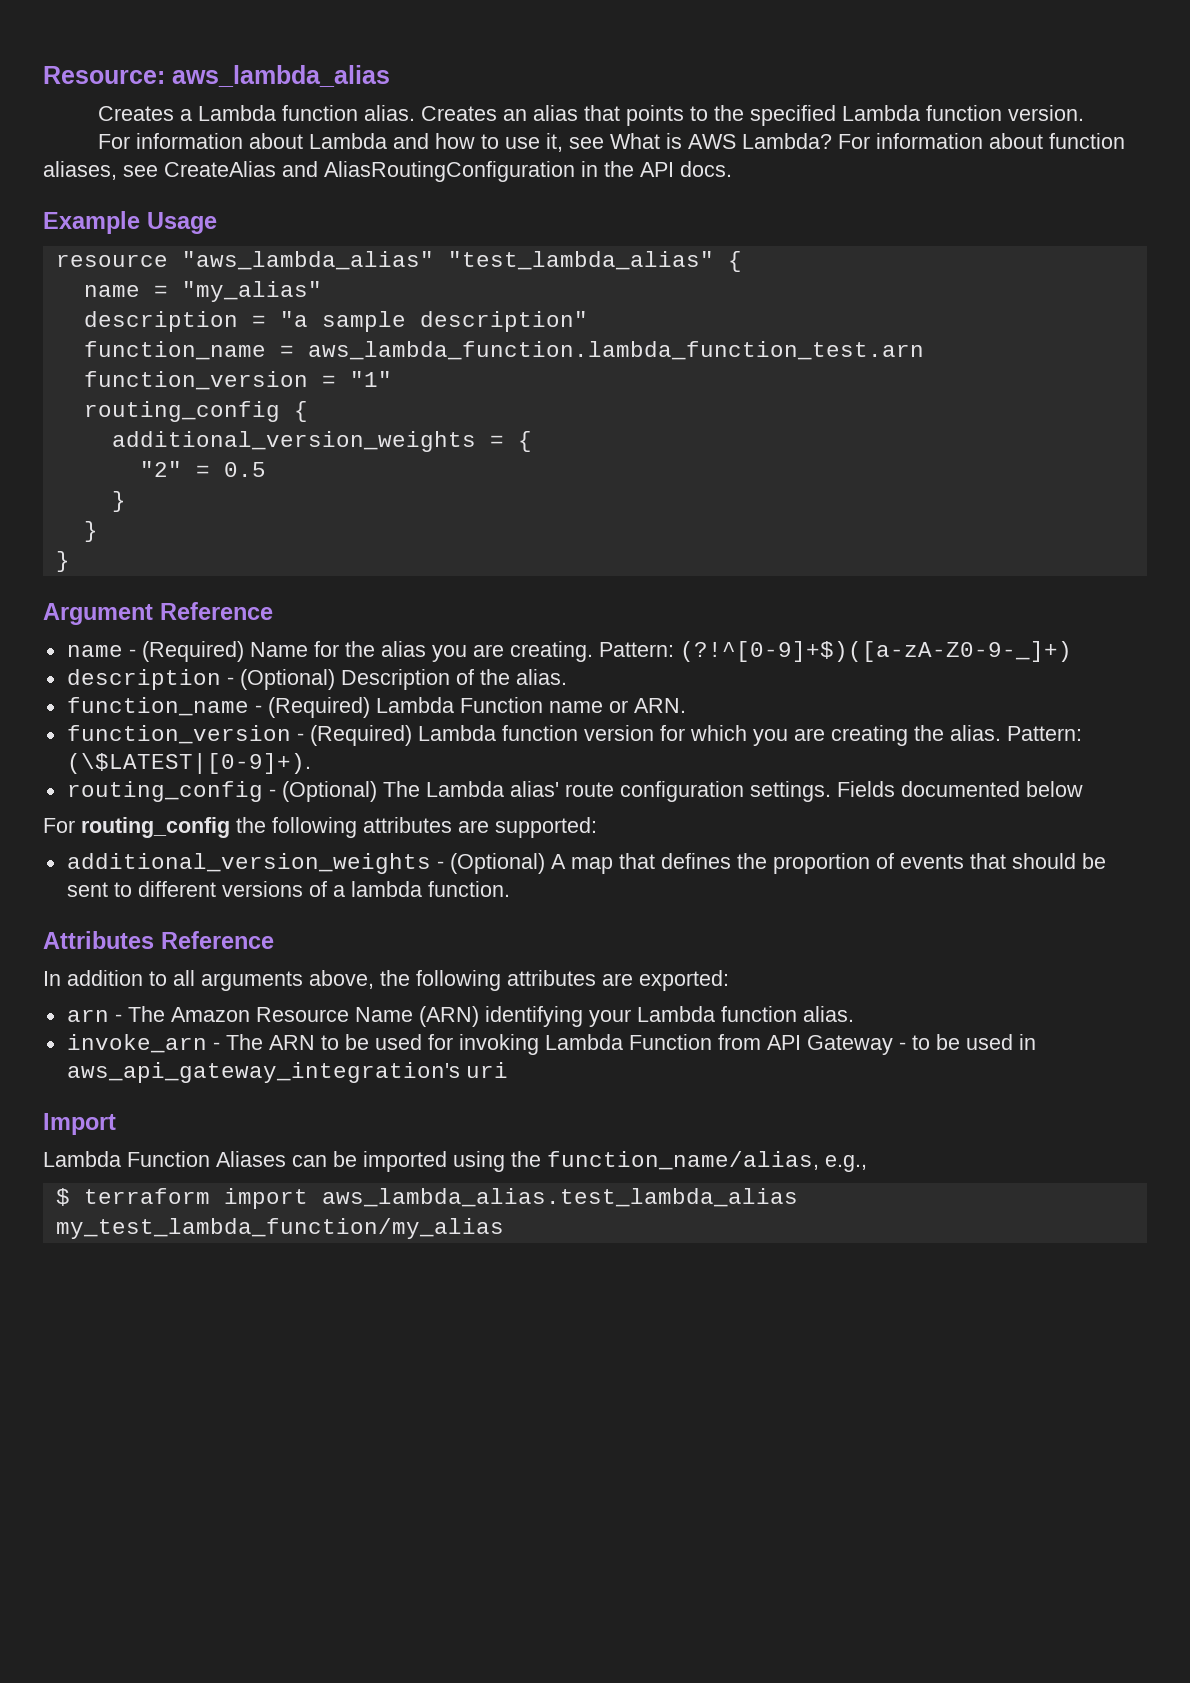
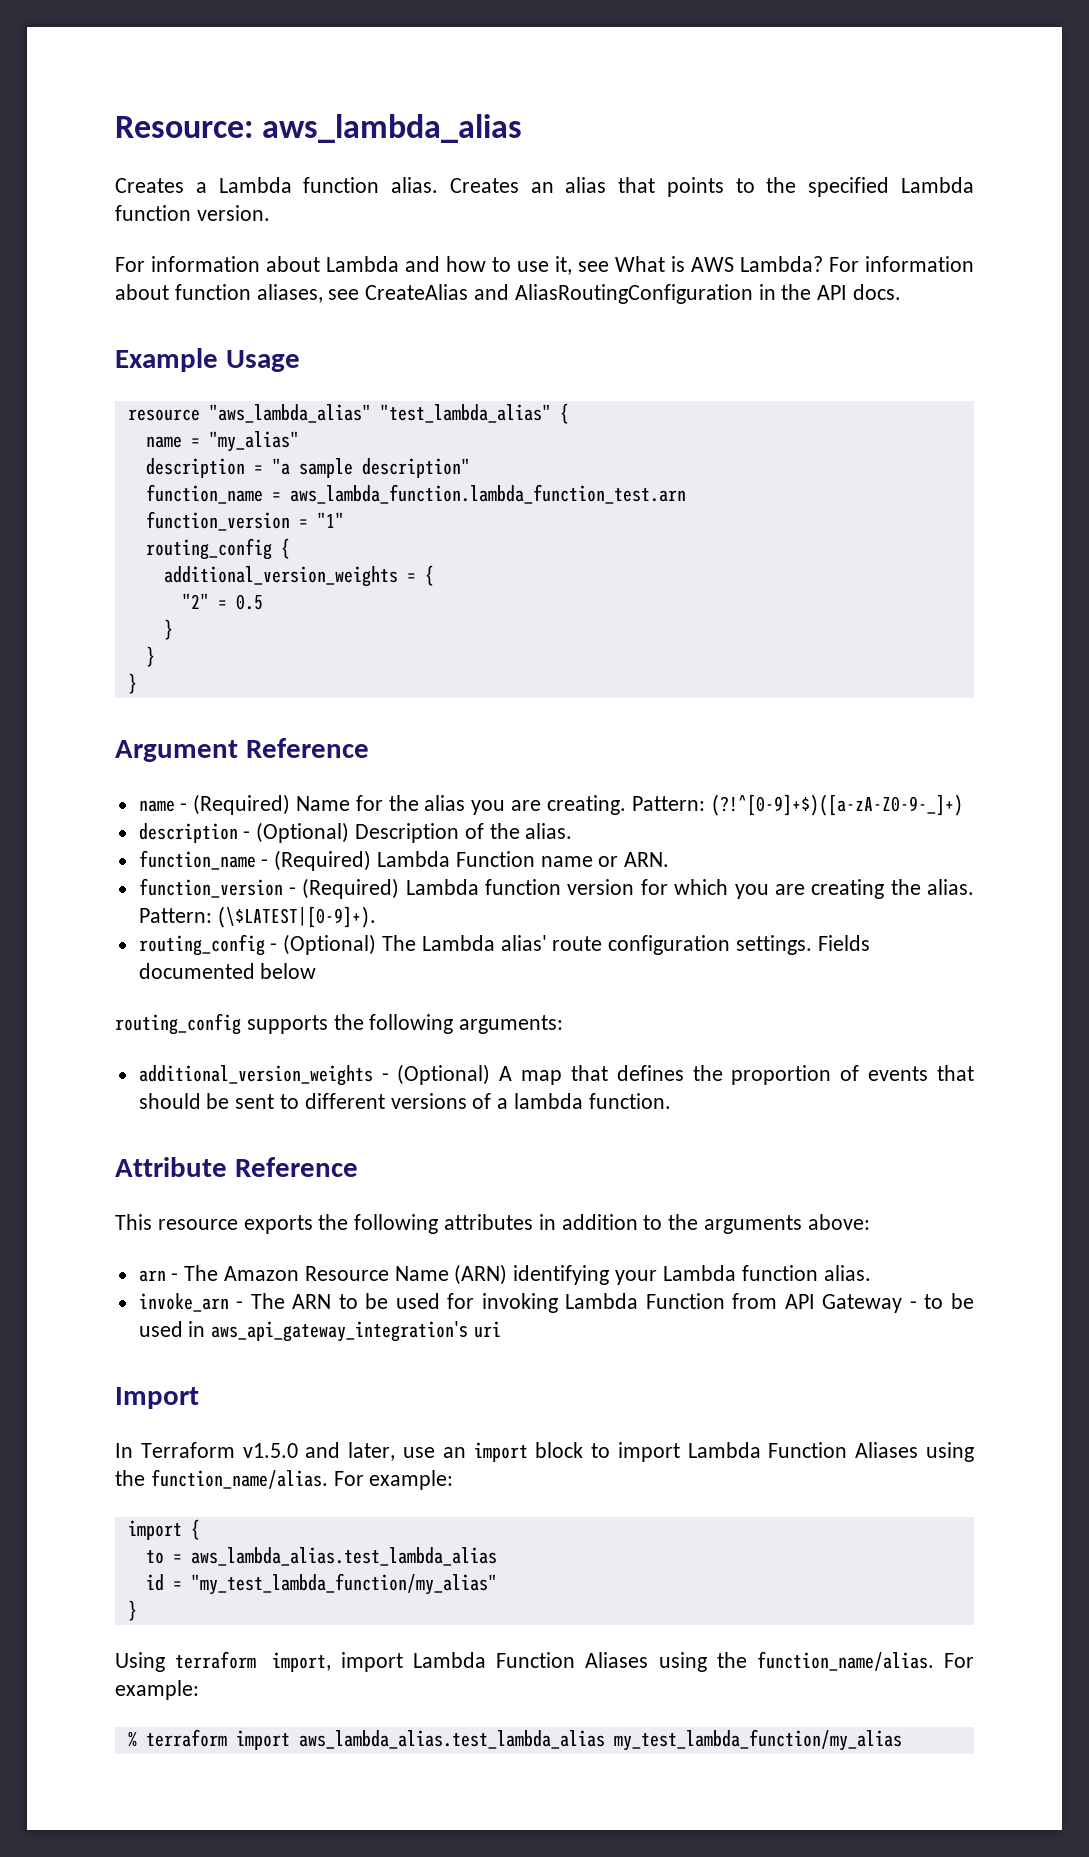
[43,817,597,838] For routing_config the following attributes are supported: -> [115,1013,564,1035] routing_config supports the following arguments:
[43,931,274,949] [43,970,729,991] Attributes Reference // In addition to all arguments above, the following attributes are exported: -> [115,1157,358,1177] [115,1214,870,1234] Attribute Reference // This resource exports the following attributes in addition to the arguments above:
[43,1151,867,1172] [55,1188,70,1206] Lambda Function Aliases can be imported using the function_name/alias, e.g., // $ -> [115,1442,975,1462] [115,1469,454,1490] [127,1519,200,1540] [145,1547,497,1566] [145,1573,497,1595] [127,1600,137,1621] [115,1651,975,1672] [115,1680,199,1700] [127,1731,137,1747] In Terraform v1.5.0 and later, use an import block to import Lambda Function Aliases using the function_name/alias. For example: // import { // to = aws_lambda_alias.test_lambda_alias // id = "my_test_lambda_function/my_alias" // } // Using terraform import, import Lambda Function Aliases using the function_name/alias. For example: // %

